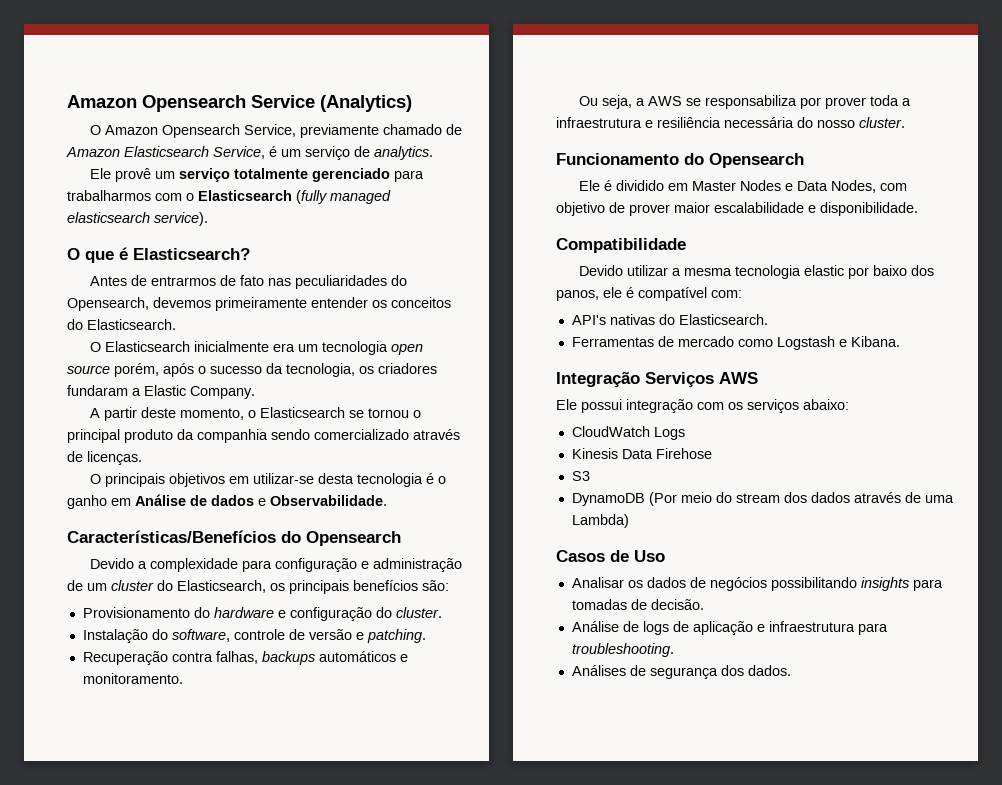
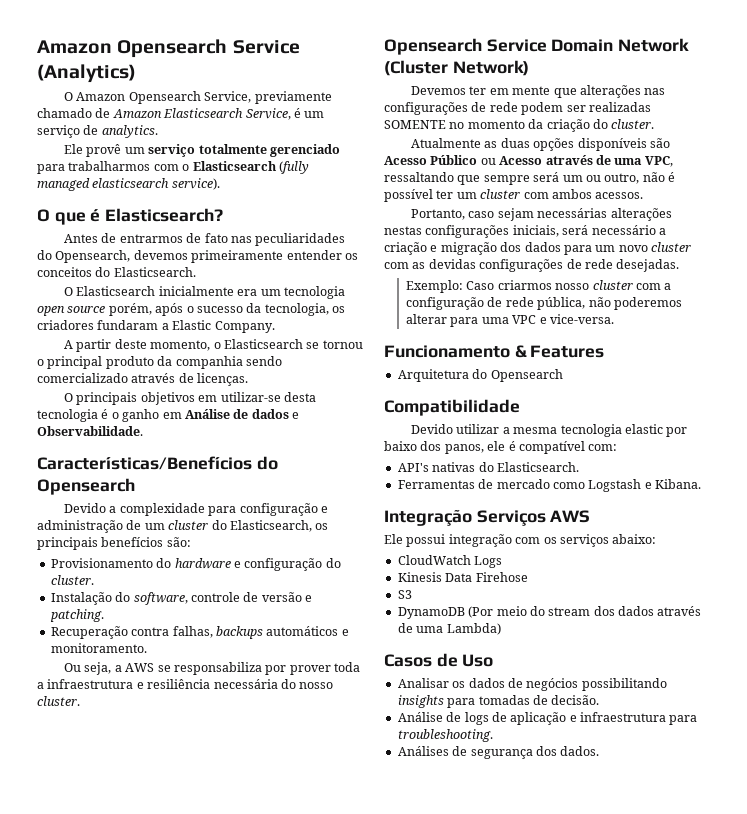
[556,153,804,168] [578,180,907,193] [556,202,918,216] Funcionamento do Opensearch // Ele é dividido em Master Nodes e Data Nodes, com objetivo de prover maior escalabilidade e disponibilidade. -> [384,38,690,55] [384,60,529,76] [411,85,666,98] [384,102,651,115] [384,119,655,132] [411,138,670,151] [384,155,673,167] [384,172,675,185] [384,189,644,202] [411,208,672,221] [384,225,666,238] [384,242,691,255] [384,259,680,272] [406,280,672,293] [406,297,682,310] [406,314,614,327] [384,345,605,358] [397,369,563,382] Opensearch Service Domain Network (Cluster Network) // Devemos ter em mente que alterações nas configurações de rede podem ser realizadas SOMENTE no momento da criação do cluster. // Atualmente as duas opções disponíveis são Acesso Público ou Acesso através de uma VPC, ressaltando que sempre será um ou outro, não é possível ter um cluster com ambos acessos. // Portanto, caso sejam necessárias alterações nestas configurações iniciais, será necessário a criação e migração dos dados para um novo cluster com as devidas configurações de rede desejadas. // Exemplo: Caso criarmos nosso cluster com a configuração de rede pública, não poderemos alterar para uma VPC e vice-versa. // Funcionamento & Features // Arquitetura do Opensearch

